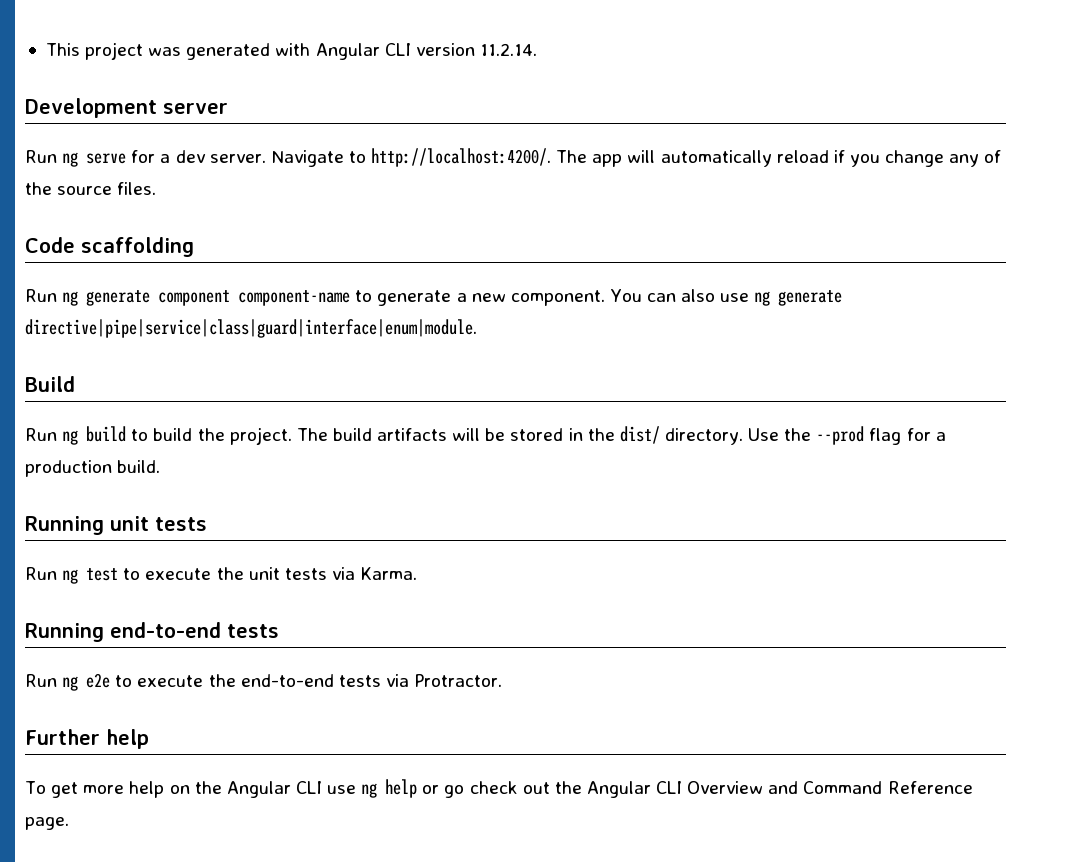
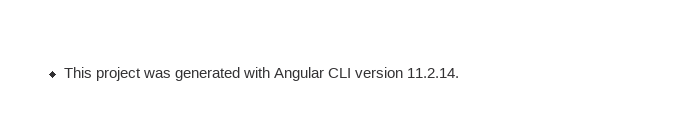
[25,98,228,118] [25,148,1002,167] [25,182,157,195] [25,237,194,257] [25,289,843,306] [25,319,477,338] [25,376,75,392] [25,426,946,445] [25,460,161,477] [25,516,207,535] [25,567,418,584] [25,622,279,642] [25,673,503,691] [25,729,149,749] [25,779,973,798] [25,817,69,830] // Development server // Run ng serve for a dev server. Navigate to http://localhost:4200/. The app will automatically reload if you change any of the source files. // Code scaffolding // Run ng generate component component-name to generate a new component. You can also use ng generate directive|pipe|service|class|guard|interface|enum|module. // Build // Run ng build to build the project. The build artifacts will be stored in the dist/ directory. Use the --prod flag for a production build. // Running unit tests // Run ng test to execute the unit tests via Karma. // Running end-to-end tests // Run ng e2e to execute the end-to-end tests via Protractor. // Further help // To get more help on the Angular CLI use ng help or go check out the Angular CLI Overview and Command Reference page. -> (459, 73) none

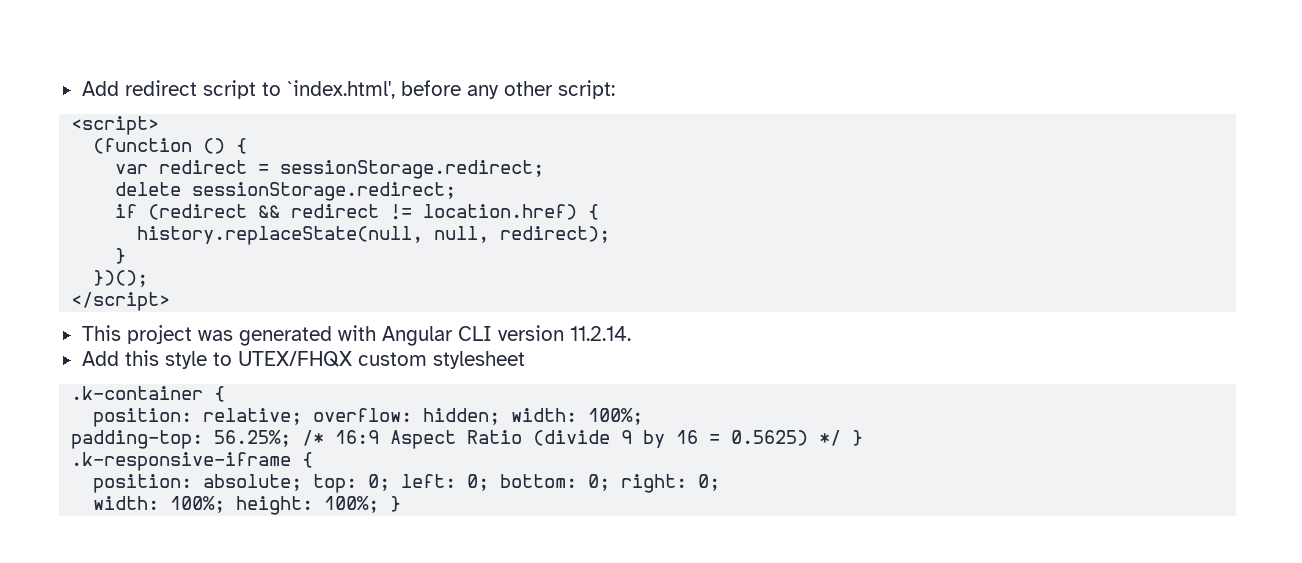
(63, 72) none -> [81,80,615,99] [71,116,160,135] [93,138,248,154] [115,160,545,179] [115,182,457,201] [115,204,600,220] [137,226,611,245] [115,248,127,264] [93,270,149,287] [71,292,171,311] Add redirect script to `index.html', before any other script: // <script> // (function () { // var redirect = sessionStorage.redirect; // delete sessionStorage.redirect; // if (redirect && redirect != location.href) { // history.replaceState(null, null, redirect); // } // })(); // </script> //
(459, 73) none -> [81,350,525,369] [71,386,226,402] [93,408,644,427] [71,430,864,449] [71,452,314,471] [93,474,721,493] [93,496,402,515] // Add this style to UTEX/FHQX custom stylesheet // .k-container { // position: relative; overflow: hidden; width: 100%; // padding-top: 56.25%; /* 16:9 Aspect Ratio (divide 9 by 16 = 0.5625) */ } // .k-responsive-iframe { // position: absolute; top: 0; left: 0; bottom: 0; right: 0; // width: 100%; height: 100%; }

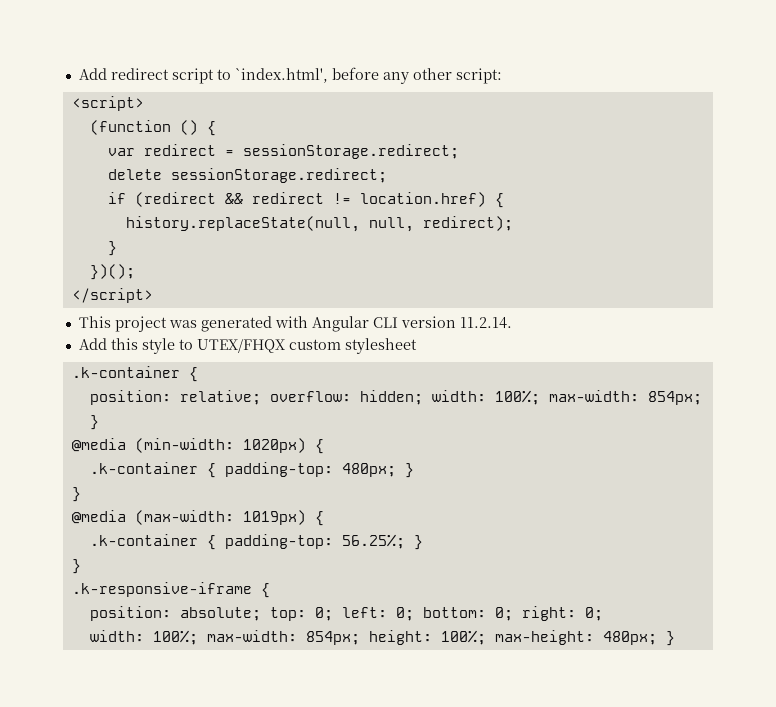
[71,430,842,449] // padding-top: 56.25%; /* 16:9 Aspect Ratio (divide 9 by 16 = 0.5625) */ -> [548,390,702,405] [89,415,99,430] [71,438,324,454] [89,462,414,478] [71,487,81,502] [71,510,324,526] [89,534,423,550] max-width: 854px; } // @media (min-width: 1020px) { // .k-container { padding-top: 480px; } // } // @media (max-width: 1019px) { // .k-container { padding-top: 56.25%; } //
[236,496,380,515] height: 100%; -> [206,630,657,645] max-width: 854px; height: 100%; max-height: 480px;

